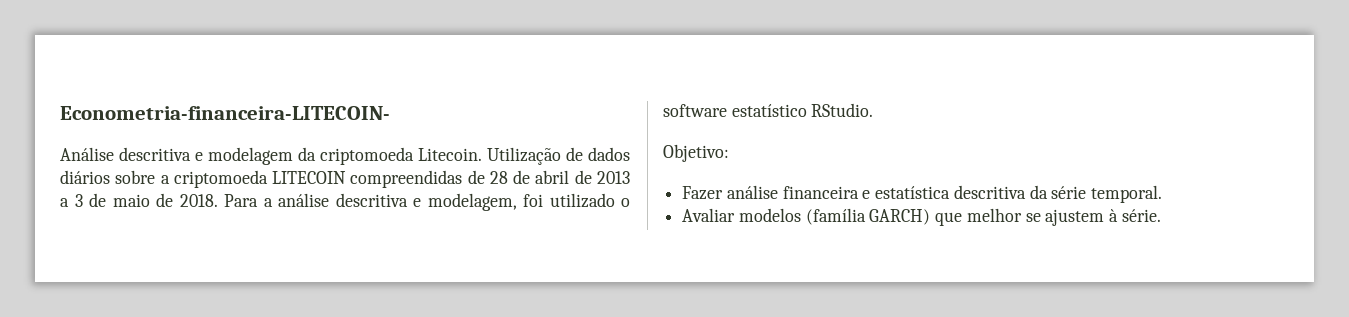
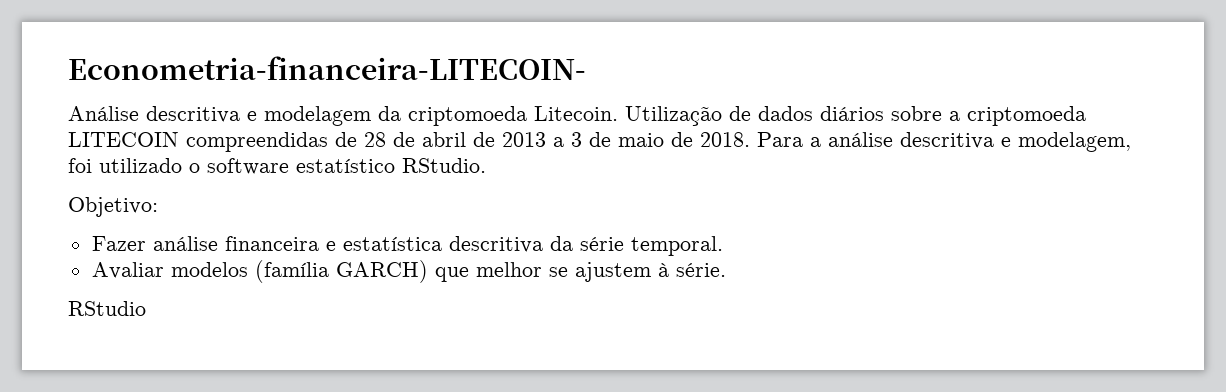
(1161, 215) none -> [68,301,146,316] // RStudio

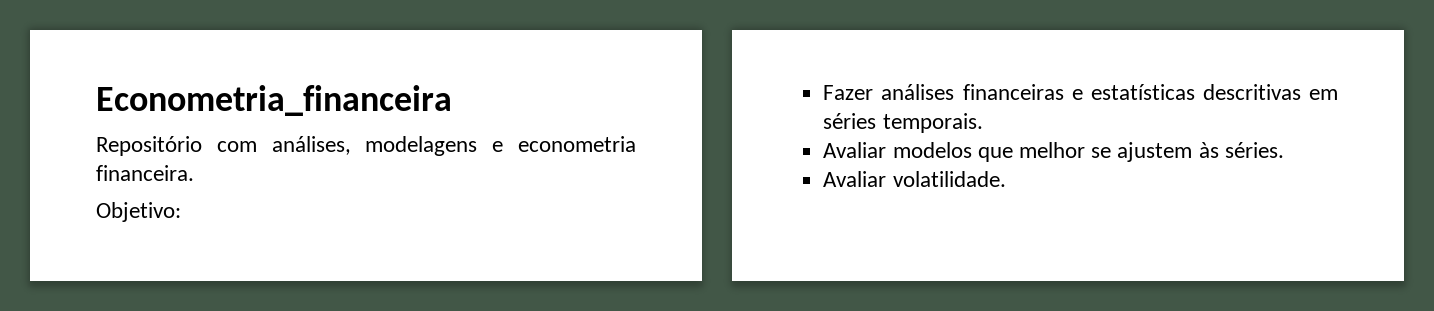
[68,56,586,80] [68,106,1086,126] [68,132,1131,152] [68,158,486,175] [68,197,158,217] [91,236,723,256] Econometria-financeira-LITECOIN- // Análise descritiva e modelagem da criptomoeda Litecoin. Utilização de dados diários sobre a criptomoeda LITECOIN compreendidas de 28 de abril de 2013 a 3 de maio de 2018. Para a análise descritiva e modelagem, foi utilizado o software estatístico RStudio. // Objetivo: // Fazer análise financeira e estatística descritiva da série temporal. -> [96,85,452,116] [96,136,636,156] [96,165,194,181] [96,202,181,222] [823,84,1338,100] [823,113,983,133] Econometria_financeira // Repositório com análises, modelagens e econometria financeira. // Objetivo: // Fazer análises financeiras e estatísticas descritivas em séries temporais.
[254,260,428,283] (família GARCH) -> (972, 150) none
[657,263,726,277] [68,301,146,316] à série. // RStudio -> [1198,142,1284,158] [823,171,1006,187] às séries. // Avaliar volatilidade.

